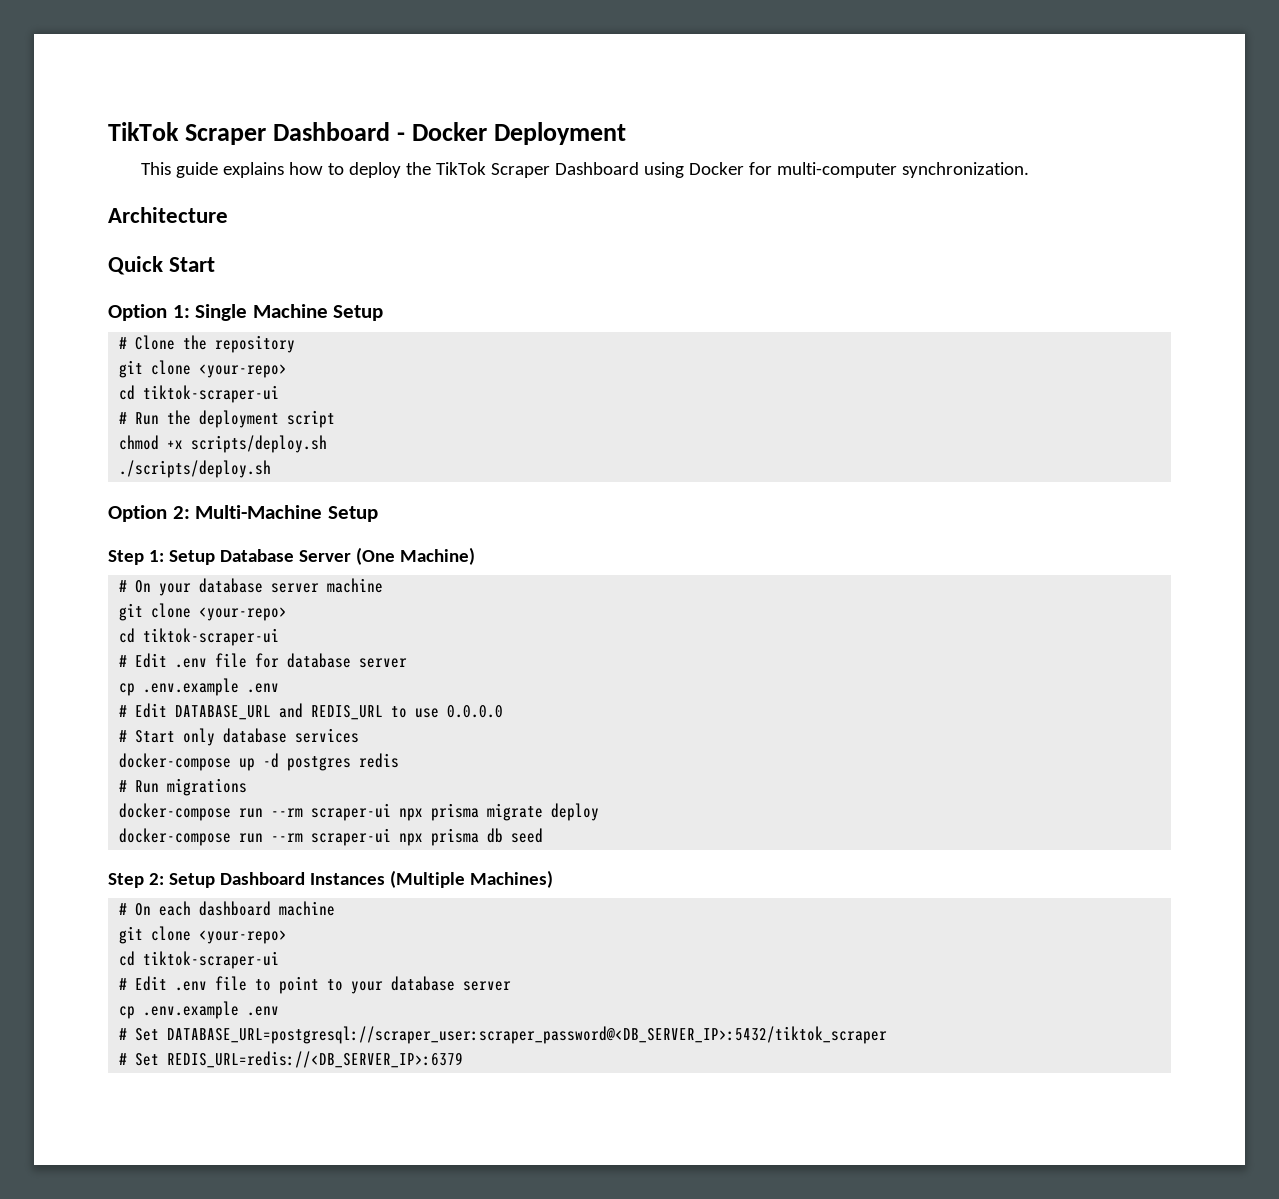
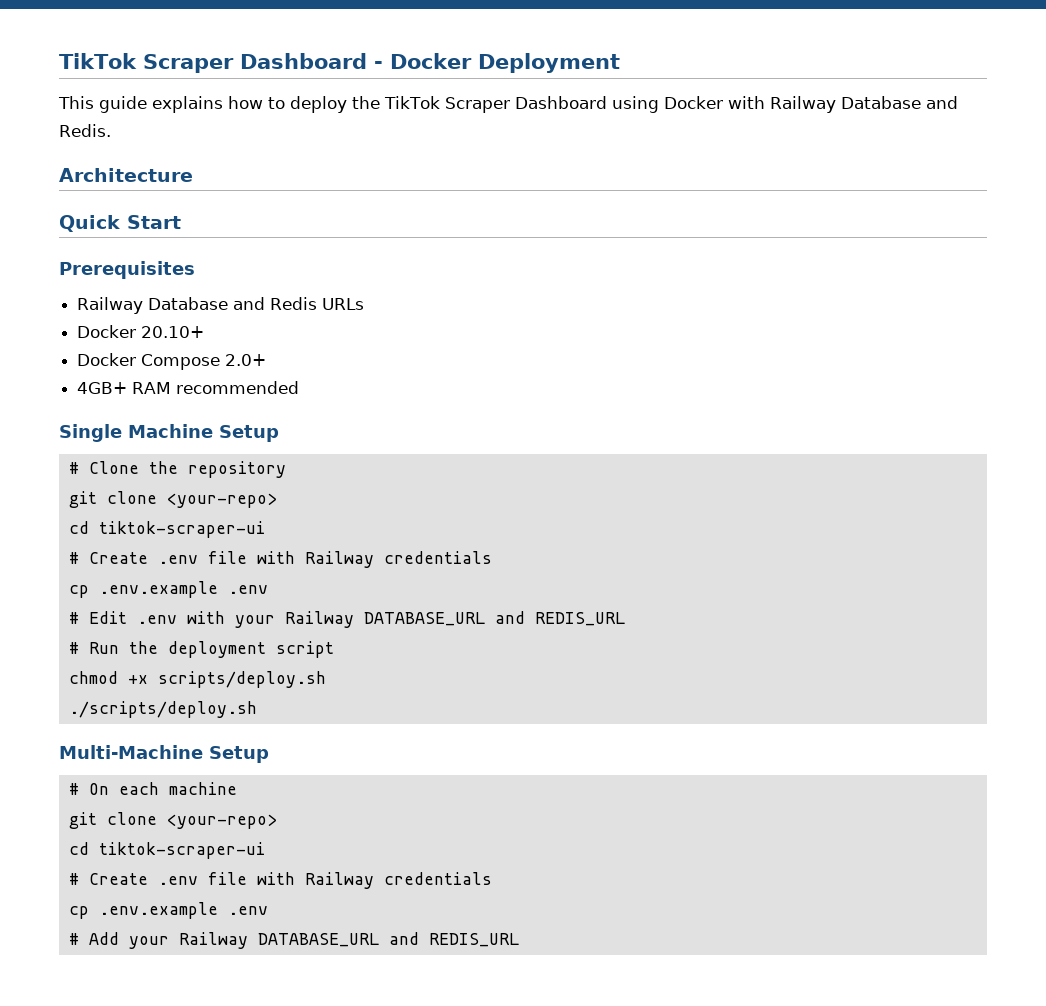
[749,162,1030,178] [108,207,228,223] [108,256,216,275] [108,304,190,321] for multi-computer synchronization. // Architecture // Quick Start // Option 1: -> [727,96,958,113] [59,124,111,137] [59,168,193,182] [59,215,181,232] [59,261,195,279] [77,297,365,314] [77,325,205,338] [77,353,267,370] [77,381,300,394] with Railway Database and Redis. // Architecture // Quick Start // Prerequisites // Railway Database and Redis URLs // Docker 20.10+ // Docker Compose 2.0+ // 4GB+ RAM recommended //
(280, 394) none -> [68,551,492,568] [68,581,268,598] [68,611,625,628] // # Create .env file with Railway credentials // cp .env.example .env // # Edit .env with your Railway DATABASE_URL and REDIS_URL
[108,505,190,522] Option 2: -> (257, 709) none
[108,547,475,565] [119,578,384,596] [119,603,288,621] [119,628,280,646] [119,653,408,668] [119,678,280,696] [119,703,504,720] [119,728,360,746] [119,753,400,771] [119,778,248,796] [119,803,600,821] [119,828,544,846] [108,870,553,888] [119,901,336,916] [119,926,288,944] [119,951,280,969] [119,976,512,994] [119,1001,280,1019] [119,1026,888,1044] [119,1051,464,1068] // Step 1: Setup Database Server (One Machine) // # On your database server machine // git clone <your-repo> // cd tiktok-scraper-ui // # Edit .env file for database server // cp .env.example .env // # Edit DATABASE_URL and REDIS_URL to use 0.0.0.0 // # Start only database services // docker-compose up -d postgres redis // # Run migrations // docker-compose run --rm scraper-ui npx prisma migrate deploy // docker-compose run --rm scraper-ui npx prisma db seed // Step 2: Setup Dashboard Instances (Multiple Machines) // # On each dashboard machine // git clone <your-repo> // cd tiktok-scraper-ui // # Edit .env file to point to your database server // cp .env.example .env // # Set DATABASE_URL=postgresql://scraper_user:scraper_password@<DB_SERVER_IP>:5432/tiktok_scraper // # Set REDIS_URL=redis://<DB_SERVER_IP>:6379 -> [68,782,237,795] [68,812,277,829] [68,842,265,859] [68,872,492,889] [68,902,268,919] [68,932,519,949] // # On each machine // git clone <your-repo> // cd tiktok-scraper-ui // # Create .env file with Railway credentials // cp .env.example .env // # Add your Railway DATABASE_URL and REDIS_URL

